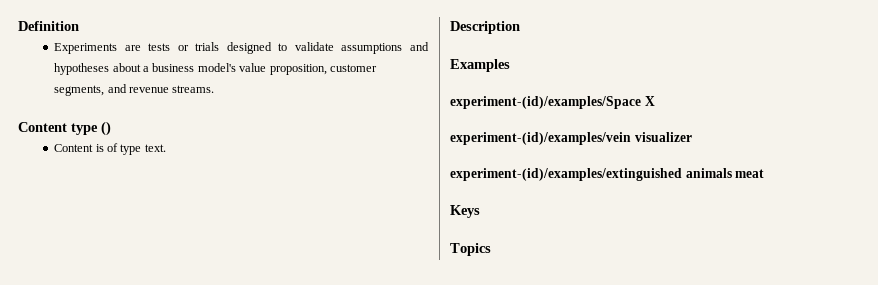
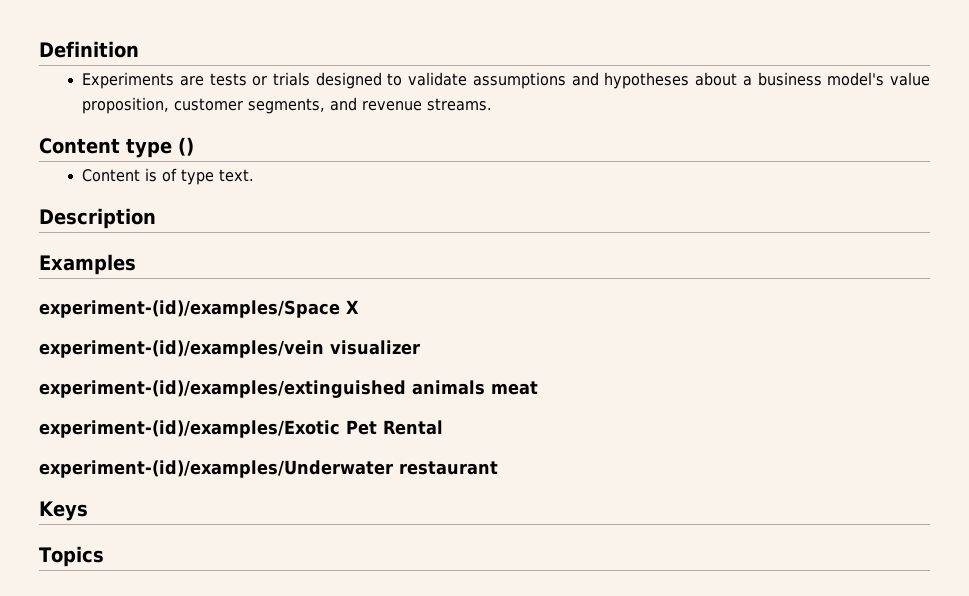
(765, 173) none -> [39,420,443,438] [39,460,498,478] // experiment-(id)/examples/Exotic Pet Rental // experiment-(id)/examples/Underwater restaurant

